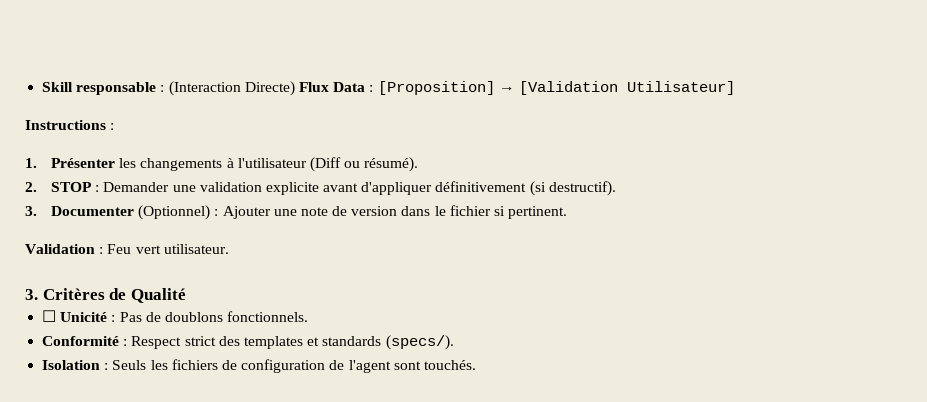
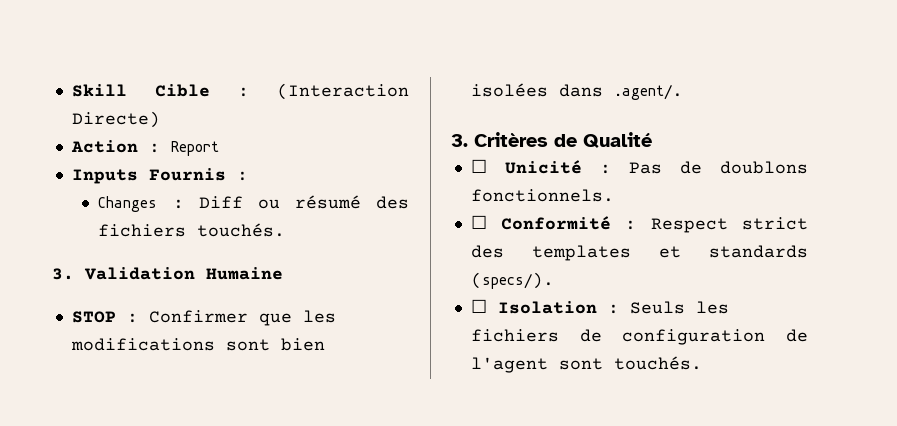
[76,82,157,95] responsable -> [154,84,210,97] Cible
[298,81,735,95] [25,120,115,130] [25,157,419,172] [25,181,616,196] [25,205,568,220] [25,244,229,254] Flux Data : [Proposition] → [Validation Utilisateur] // Instructions : // 1. Présenter les changements à l'utilisateur (Diff ou résumé). // 2. STOP : Demander une validation explicite avant d'appliquer définitivement (si destructif). // 3. Documenter (Optionnel) : Ajouter une note de version dans le fichier si pertinent. // Validation : Feu vert utilisateur. -> [70,140,219,156] [71,168,248,184] [98,195,409,212] [98,223,286,237] [52,267,283,280] [71,310,336,326] [70,338,325,351] [470,83,683,100] // Action : Report // Inputs Fournis : // Changes : Diff ou résumé des fichiers touchés. // 3. Validation Humaine // STOP : Confirmer que les modifications sont bien isolées dans .agent/.
(309, 316) none -> [470,215,487,229] ☐
(454, 342) none -> [470,299,487,313] ☐

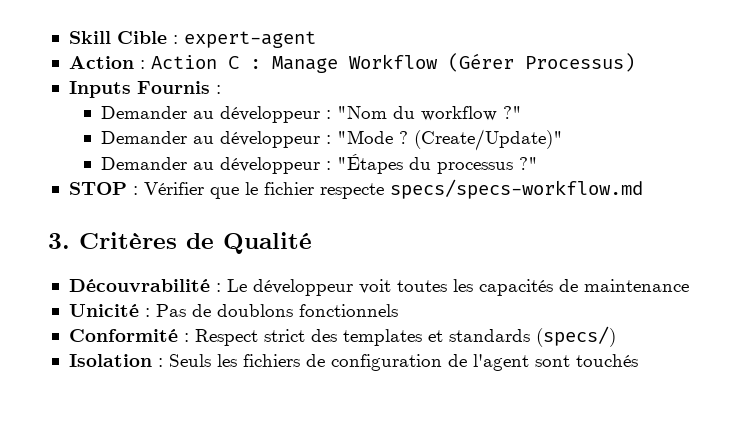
[277,83,409,100] [71,111,160,128] (Interaction Directe) -> [183,31,316,48] expert-agent
[170,141,219,156] [71,168,248,184] [98,195,409,212] [98,223,286,237] [52,267,283,280] [71,310,336,326] [70,338,325,351] [470,83,683,100] [451,132,652,148] [470,159,487,173] Report // Inputs Fournis : // Changes : Diff ou résumé des fichiers touchés. // 3. Validation Humaine // STOP : Confirmer que les modifications sont bien isolées dans .agent/. // 3. Critères de Qualité // ☐ -> [150,53,635,73] [68,81,221,98] [100,106,522,123] [100,129,563,151] [100,154,538,174] [68,179,643,199] [48,232,312,254] [68,279,689,296] Action C : Manage Workflow (Gérer Processus) // Inputs Fournis : // Demander au développeur : "Nom du workflow ?" // Demander au développeur : "Mode ? (Create/Update)" // Demander au développeur : "Étapes du processus ?" // STOP : Vérifier que le fichier respecte specs/specs-workflow.md // 3. Critères de Qualité // Découvrabilité : Le développeur voit toutes les capacités de maintenance //
[470,189,614,202] [470,215,487,229] fonctionnels. // ☐ -> [298,304,398,317] fonctionnels //
[470,272,554,289] [470,299,487,313] (specs/). // ☐ -> [535,326,616,347] (specs/) //
[613,356,702,370] touchés. -> [575,354,638,367] touchés

